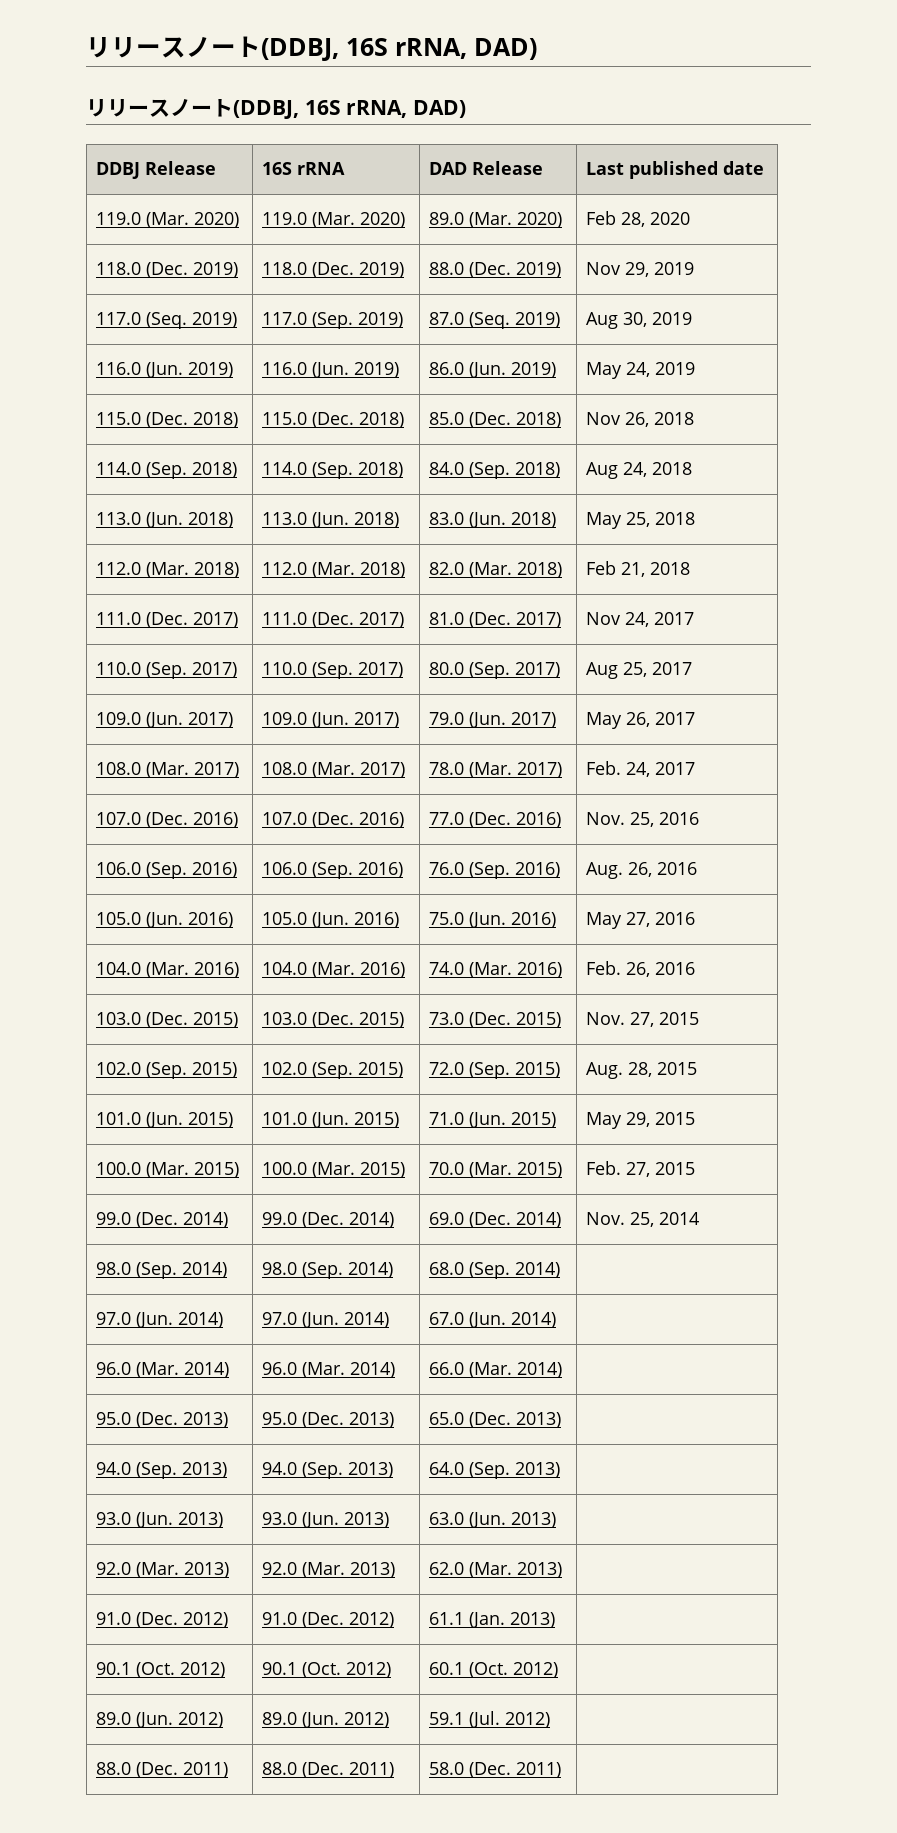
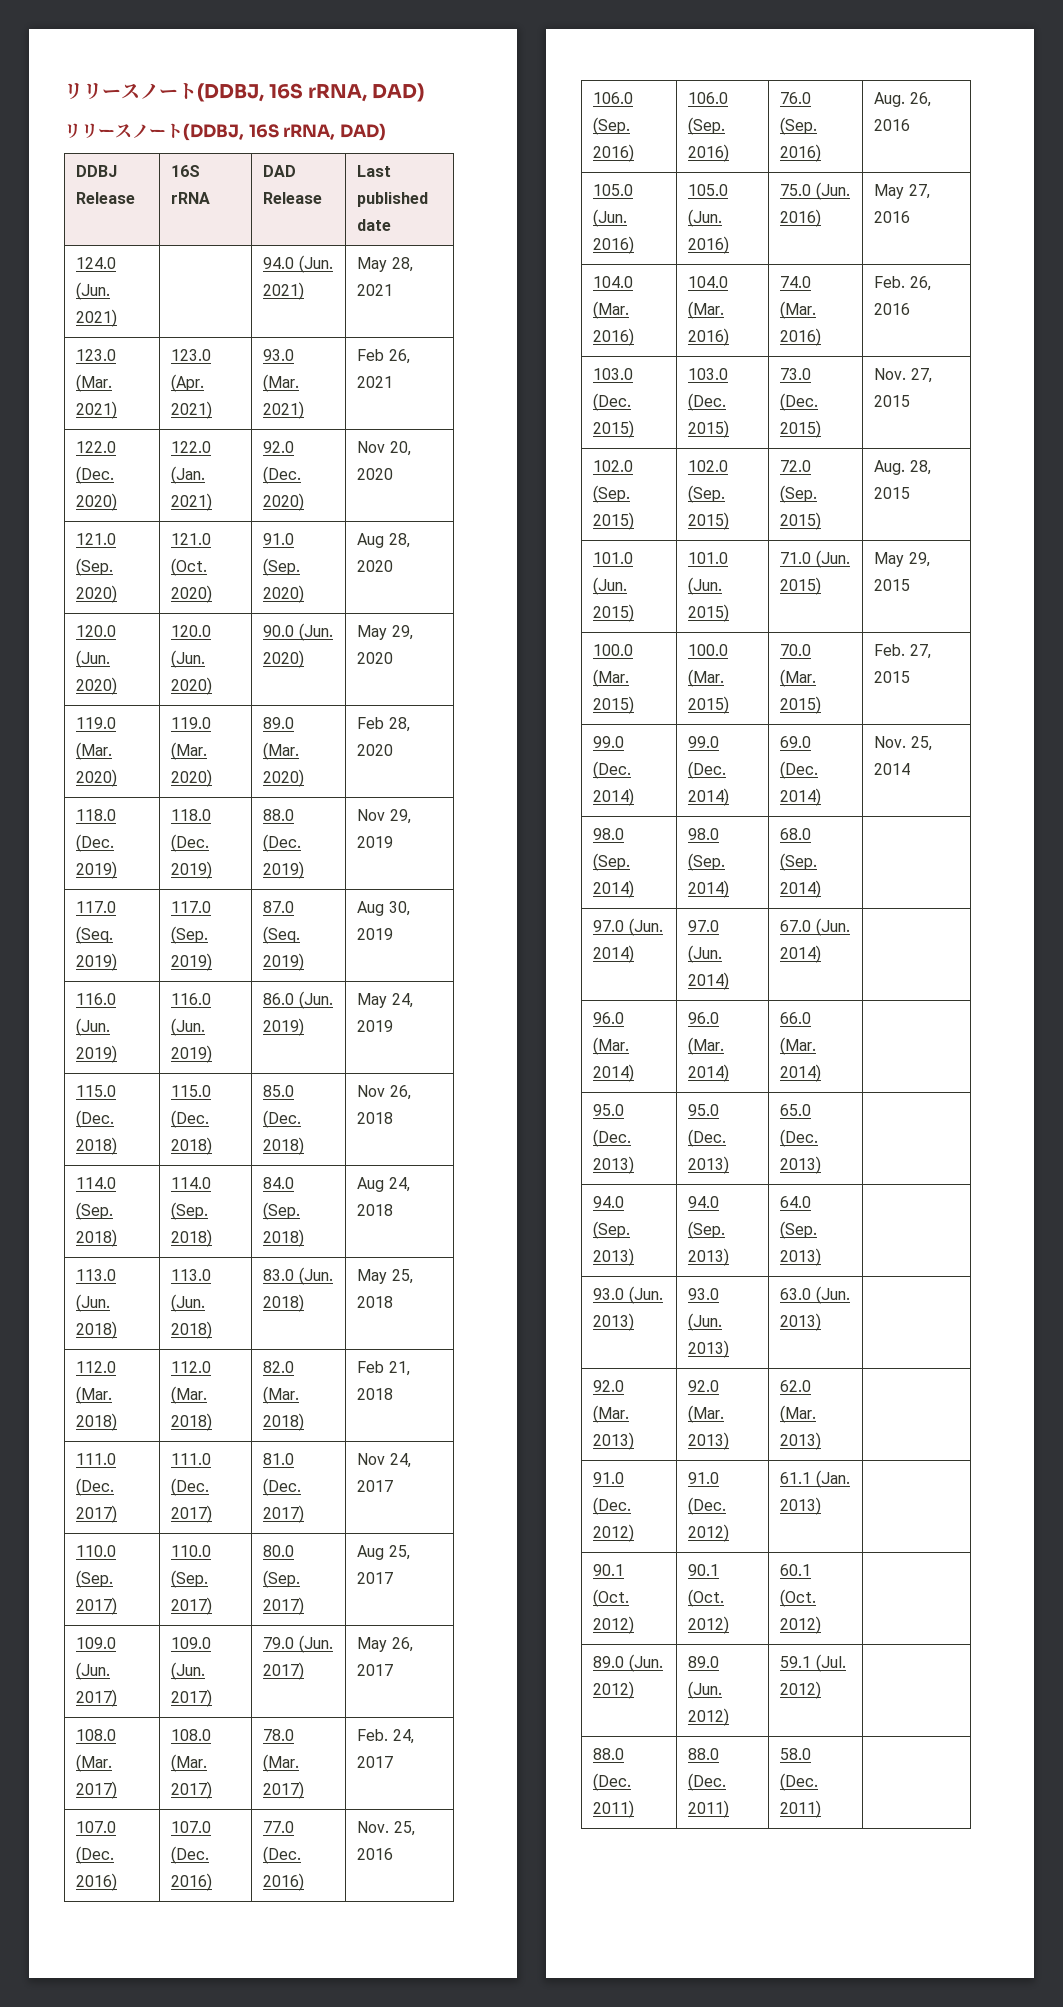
(765, 168) none -> [76,257,117,269] [76,282,111,300] [76,309,118,327] [263,255,333,273] [263,282,305,300] [357,257,413,272] [357,284,394,296] [76,349,117,361] [76,374,113,392] [76,401,118,419] [171,349,212,361] [171,374,205,392] [171,401,213,419] [263,349,295,361] [263,374,300,392] [263,401,305,419] [357,349,410,364] [357,376,394,388] [76,441,117,453] [76,466,115,484] [76,493,118,511] [171,441,212,453] [171,466,206,484] [171,493,213,511] [263,441,295,453] [263,466,302,484] [263,493,305,511] [357,441,411,456] [357,468,394,480] [76,533,117,545] [76,558,114,576] [76,585,118,603] [171,533,212,545] [171,558,208,576] [171,585,213,603] [263,533,295,545] [263,558,301,576] [263,585,305,603] [357,533,410,548] [357,560,394,572] [76,625,117,637] [76,650,111,668] [76,677,118,695] [171,625,212,637] [171,650,206,668] [171,677,213,695] [263,623,333,641] [263,650,305,668] [357,625,413,640] [357,652,394,664] // 124.0 (Jun. 2021) | | 94.0 (Jun. 2021) | May 28, 2021 // 123.0 (Mar. 2021) | 123.0 (Apr. 2021) | 93.0 (Mar. 2021) | Feb 26, 2021 // 122.0 (Dec. 2020) | 122.0 (Jan. 2021) | 92.0 (Dec. 2020) | Nov 20, 2020 // 121.0 (Sep. 2020) | 121.0 (Oct. 2020) | 91.0 (Sep. 2020) | Aug 28, 2020 // 120.0 (Jun. 2020) | 120.0 (Jun. 2020) | 90.0 (Jun. 2020) | May 29, 2020

